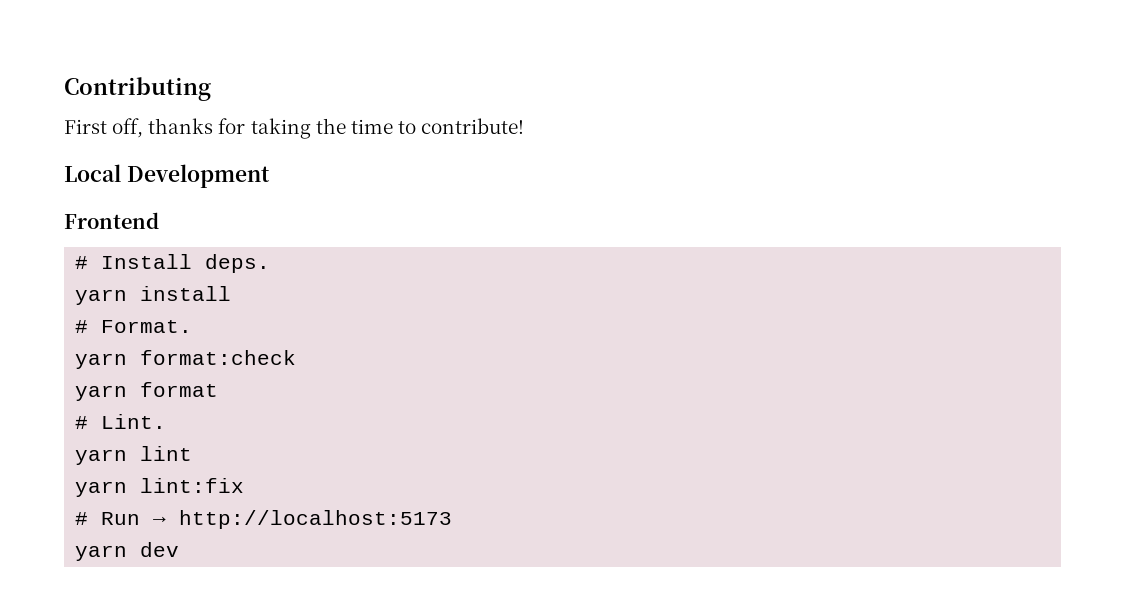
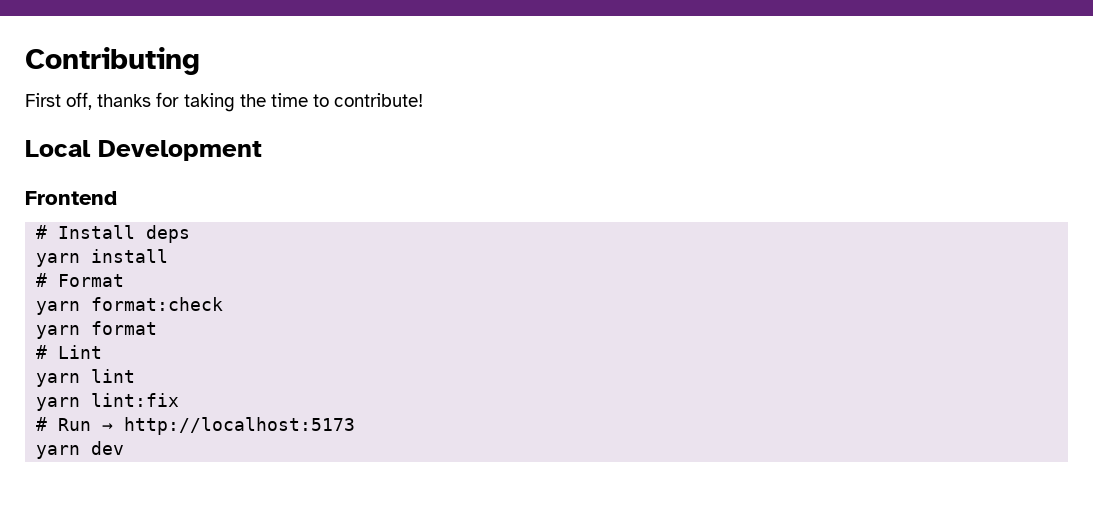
[205,254,271,273] deps. -> [146,225,191,243] deps
[101,320,193,333] Format. -> [58,274,125,287] Format
[101,414,167,429] Lint. -> [58,345,103,359] Lint

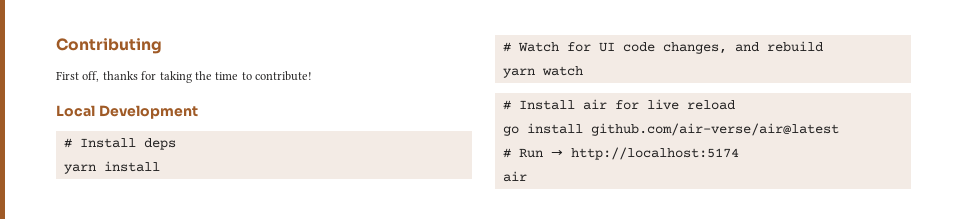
[25,191,117,205] // Frontend -> (198, 112) none
[58,274,125,287] [36,297,224,315] [36,321,158,339] [36,345,103,359] [36,369,136,387] [36,393,180,411] Format // yarn format:check // yarn format // # Lint // yarn lint // yarn lint:fix -> [517,41,823,54] [502,66,583,78] [502,99,735,110] [502,123,839,136] Watch for UI code changes, and rebuild // yarn watch // # Install air for live reload // go install github.com/air-verse/air@latest
[124,417,356,435] [36,441,125,459] http://localhost:5173 // yarn dev -> [570,147,739,160] [502,171,527,182] http://localhost:5174 // air

